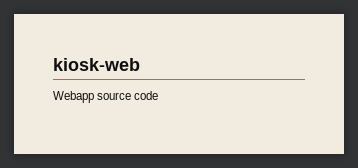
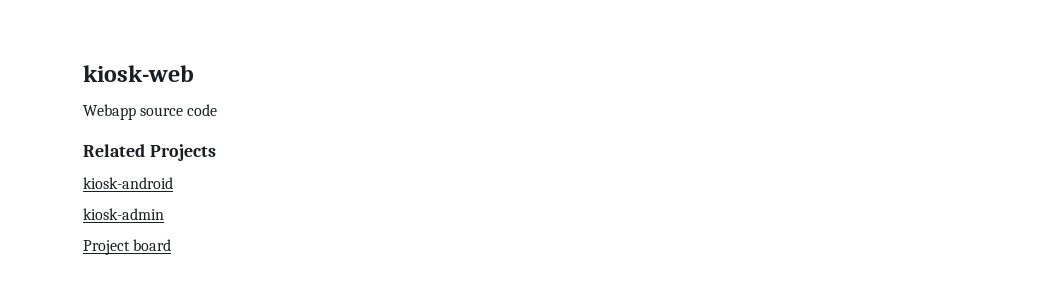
(159, 95) none -> [83,144,216,161] [83,177,173,189] [83,208,164,220] [83,239,172,255] // Related Projects // kiosk-android // kiosk-admin // Project board

